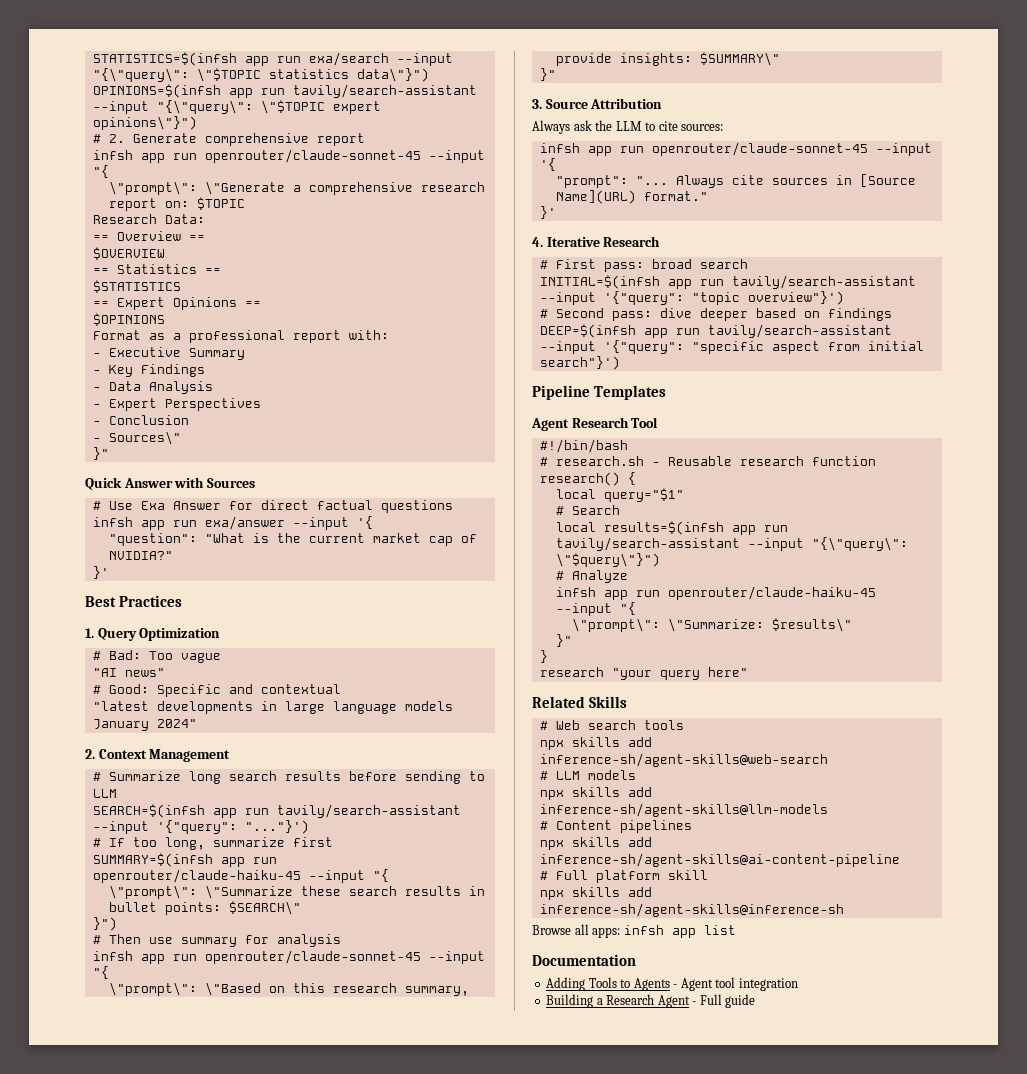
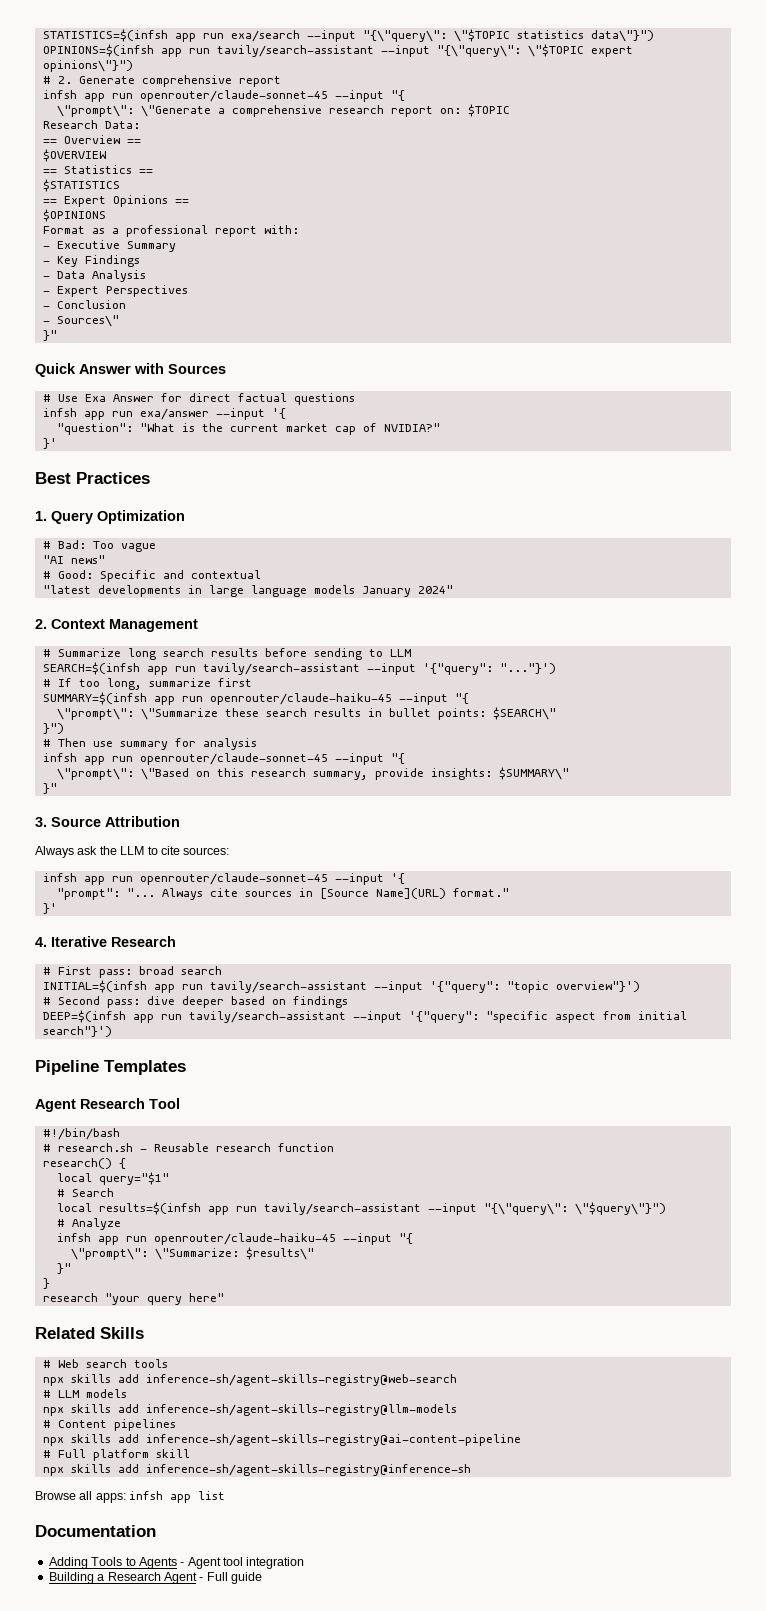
[539,753,828,767] inference-sh/agent-skills@web-search -> [145,1374,457,1386] inference-sh/agent-skills-registry@web-search
[539,803,828,817] inference-sh/agent-skills@llm-models -> [145,1404,457,1416] inference-sh/agent-skills-registry@llm-models
[539,853,900,867] inference-sh/agent-skills@ai-content-pipeline -> [145,1434,521,1446] inference-sh/agent-skills-registry@ai-content-pipeline
[539,903,844,917] inference-sh/agent-skills@inference-sh -> [145,1464,471,1476] inference-sh/agent-skills-registry@inference-sh

